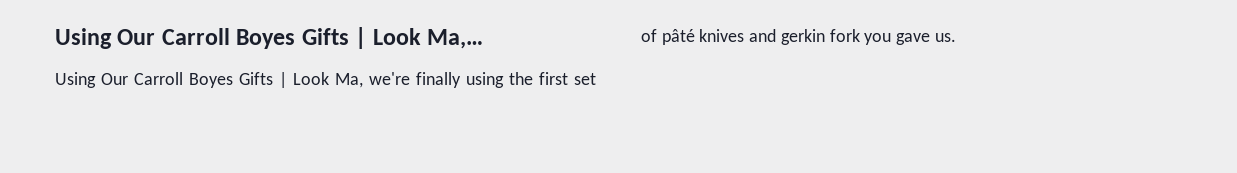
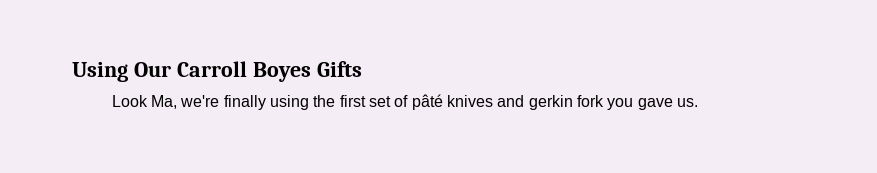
[55,27,484,49] [55,72,287,88] Using Our Carroll Boyes Gifts | Look Ma,… // Using Our Carroll Boyes Gifts | -> [72,61,362,82] Using Our Carroll Boyes Gifts //

